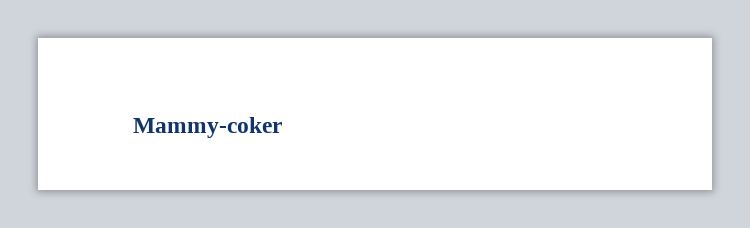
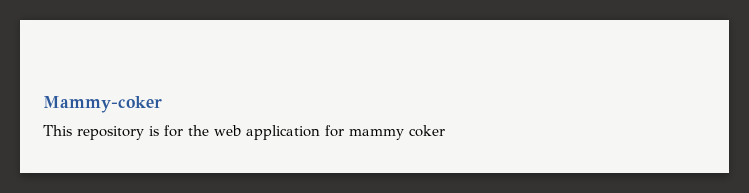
(282, 127) none -> [43,125,445,140] // This repository is for the web application for mammy coker

